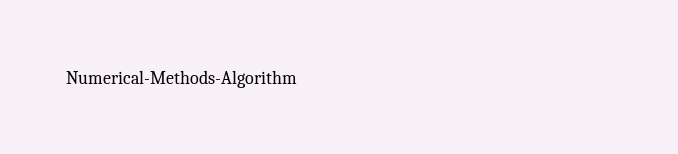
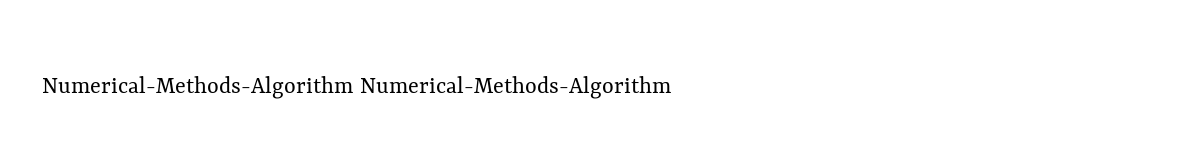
[66,70,297,88] Numerical-Methods-Algorithm -> [42,76,671,99] Numerical-Methods-Algorithm Numerical-Methods-Algorithm

